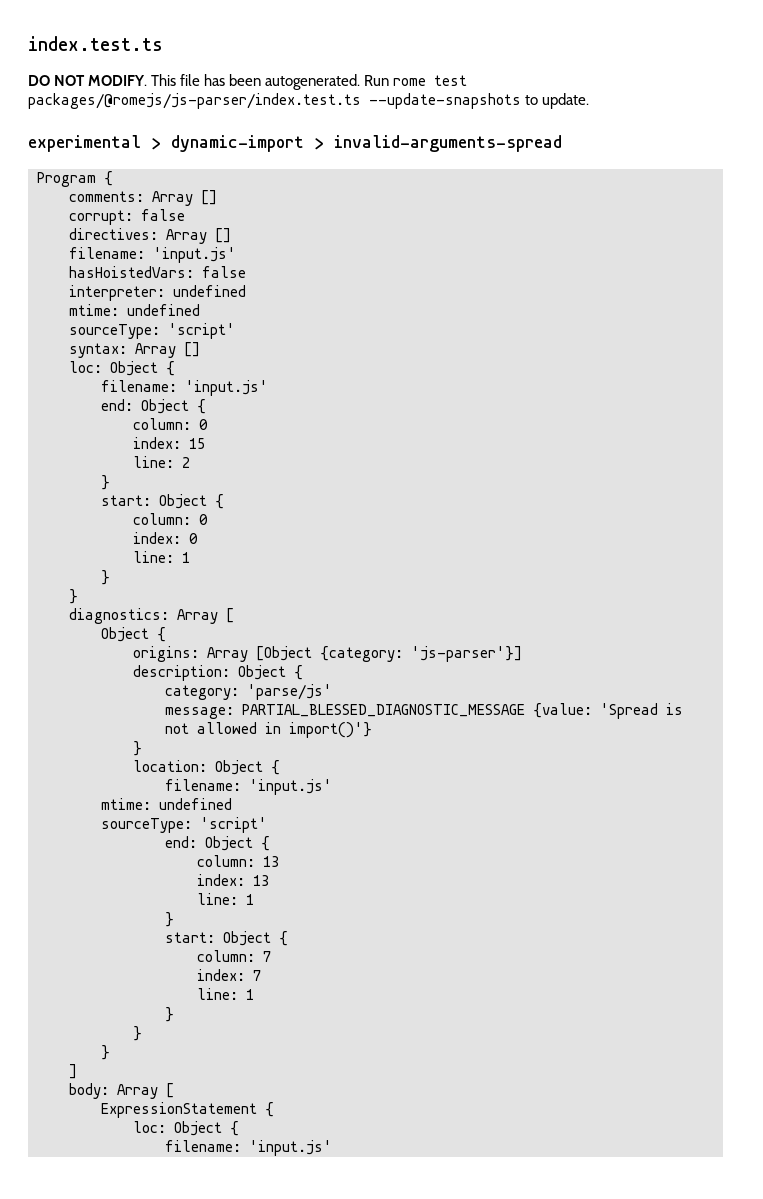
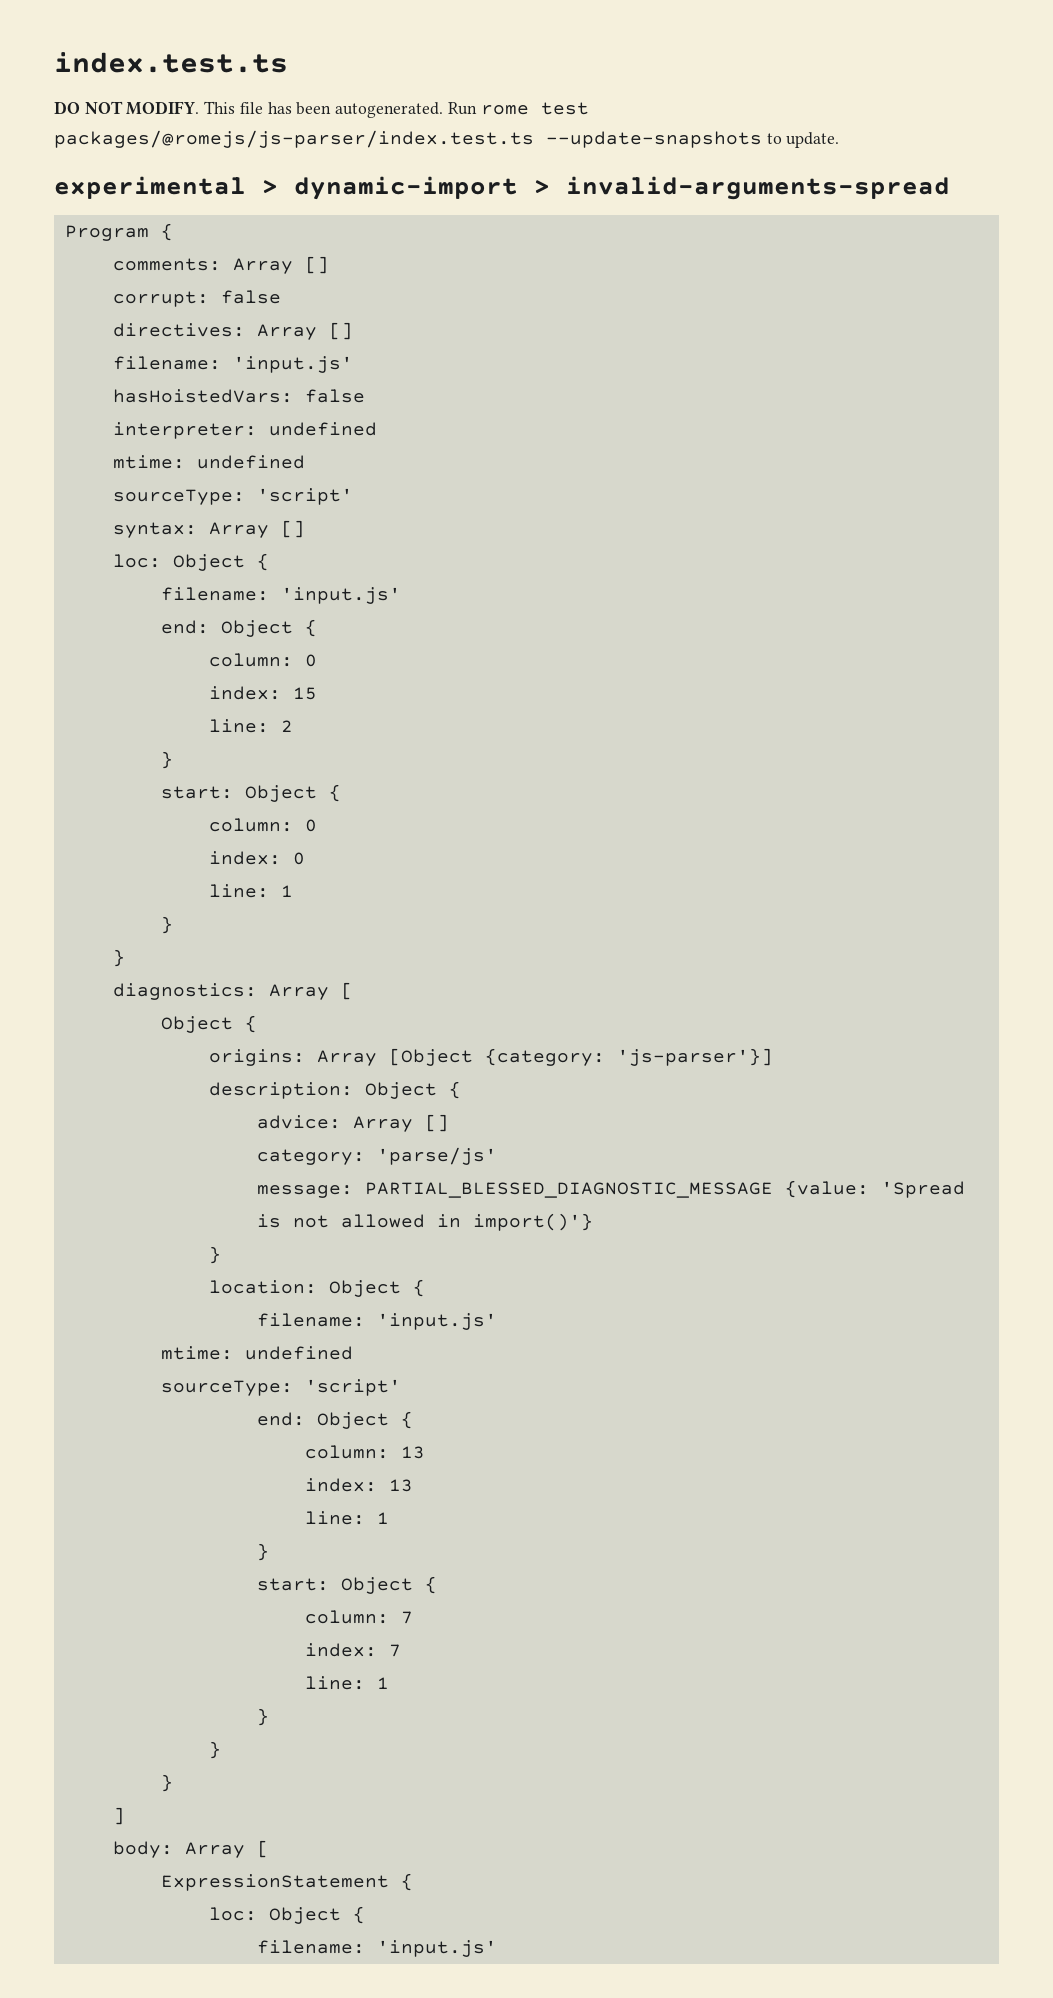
(303, 672) none -> [256,1114,449,1132] // advice: Array []

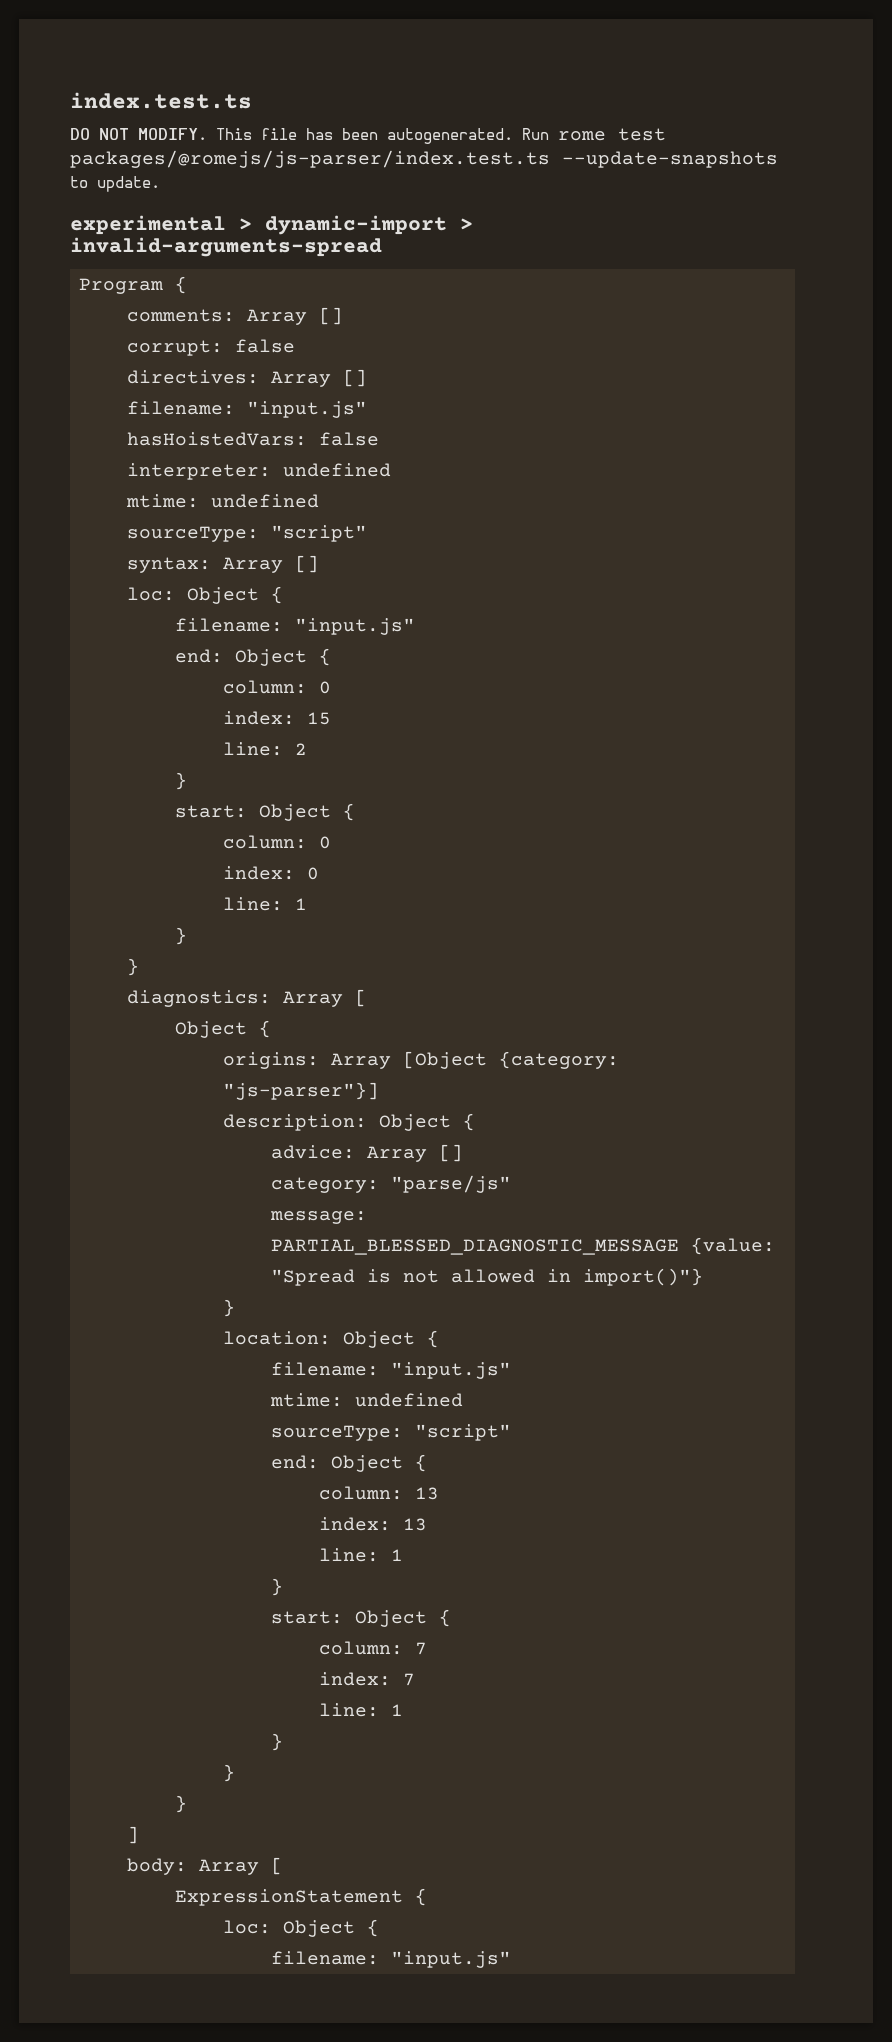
[232,356,353,373] 'input.js' -> [247,401,367,418] "input.js"
[256,488,353,505] 'script' -> [271,525,367,542] "script"
[280,587,401,604] 'input.js' -> [295,618,415,635] "input.js"
[616,1048,773,1066] 'js-parser'}] -> [223,1082,379,1100] "js-parser"}]
[376,1147,497,1165] 'parse/js' -> [391,1175,511,1193] "parse/js"
[880,1181,965,1198] 'Spread -> [271,1269,355,1286] "Spread
[472,1213,593,1231] import()'} -> [583,1268,703,1286] import()"}
[376,1313,497,1330] [160,1346,353,1360] [160,1379,401,1396] 'input.js' // mtime: undefined // sourceType: 'script' -> [391,1362,511,1379] [270,1393,463,1407] [271,1424,511,1441] "input.js" // mtime: undefined // sourceType: "script"
[376,1940,497,1957] 'input.js' -> [391,1951,511,1968] "input.js"

